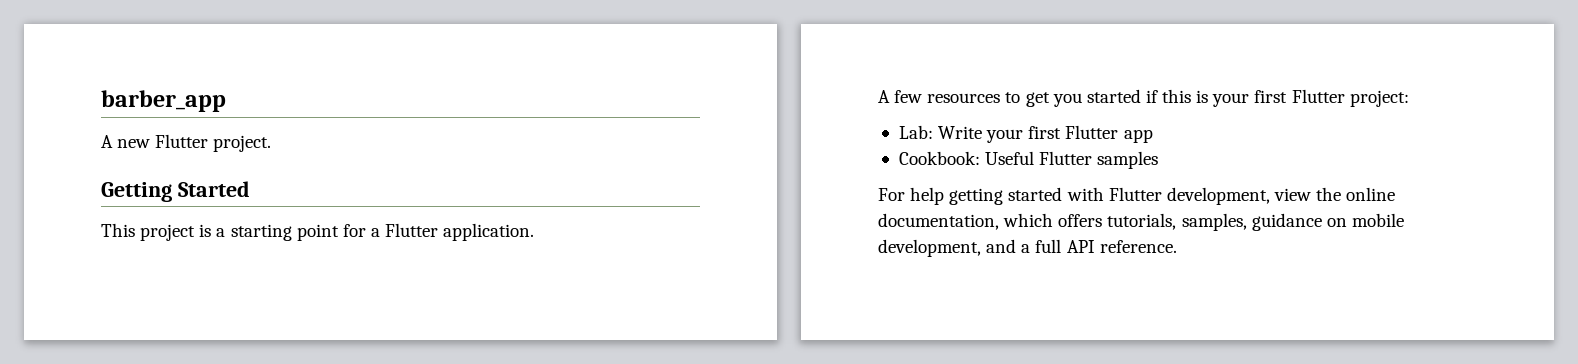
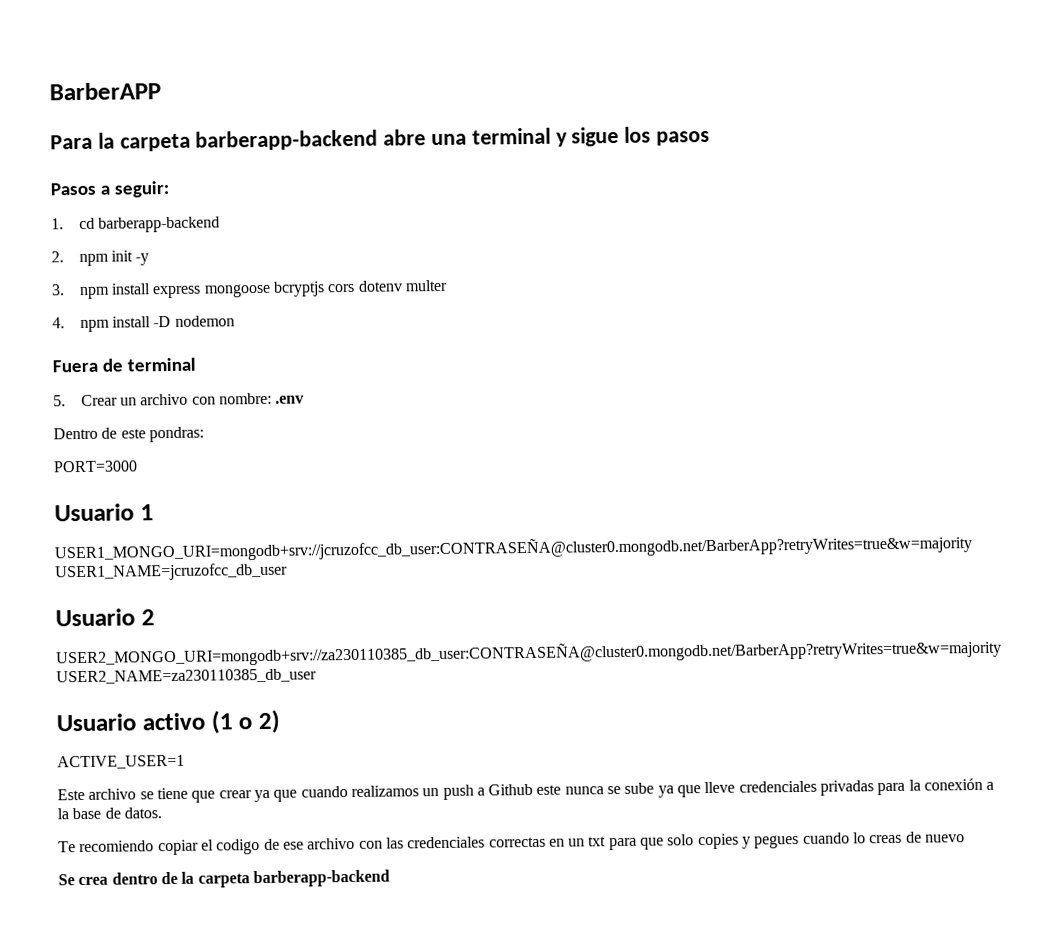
[101,90,226,112] [101,134,272,152] [101,181,250,202] [101,223,535,241] [878,89,1409,107] [898,125,1153,143] [898,151,1159,169] [878,187,1396,205] [878,213,1404,231] [878,239,1177,257] barber_app // A new Flutter project. // Getting Started // This project is a starting point for a Flutter application. // A few resources to get you started if this is your first Flutter project: // Lab: Write your first Flutter app // Cookbook: Useful Flutter samples // For help getting started with Flutter development, view the online documentation, which offers tutorials, samples, guidance on mobile development, and a full API reference. -> [49,82,161,101] [50,126,711,152] [50,181,169,198] [51,216,220,233] [51,250,150,267] [51,279,448,300] [52,315,235,333] [52,357,196,373] [53,392,305,407] [53,426,204,443] [53,460,138,473] [54,503,154,522] [54,534,972,582] [55,608,155,627] [56,638,1002,668] [56,668,317,685] [56,709,280,734] [57,754,185,770] [57,777,995,803] [57,807,162,820] [58,831,966,856] [58,869,390,888] BarberAPP // Para la carpeta barberapp-backend abre una terminal y sigue los pasos // Pasos a seguir: // 1. cd barberapp-backend // 2. npm init -y // 3. npm install express mongoose bcryptjs cors dotenv multer // 4. npm install -D nodemon // Fuera de terminal // 5. Crear un archivo con nombre: .env // Dentro de este pondras: // PORT=3000 // Usuario 1 // USER1_MONGO_URI=mongodb+srv://jcruzofcc_db_user:CONTRASEÑA@cluster0.mongodb.net/BarberApp?retryWrites=true&w=majority USER1_NAME=jcruzofcc_db_user // Usuario 2 // USER2_MONGO_URI=mongodb+srv://za230110385_db_user:CONTRASEÑA@cluster0.mongodb.net/BarberApp?retryWrites=true&w=majority USER2_NAME=za230110385_db_user // Usuario activo (1 o 2) // ACTIVE_USER=1 // Este archivo se tiene que crear ya que cuando realizamos un push a Github este nunca se sube ya que lleve credenciales privadas para la conexión a la base de datos. // Te recomiendo copiar el codigo de ese archivo con las credenciales correctas en un txt para que solo copies y pegues cuando lo creas de nuevo // Se crea dentro de la carpeta barberapp-backend

